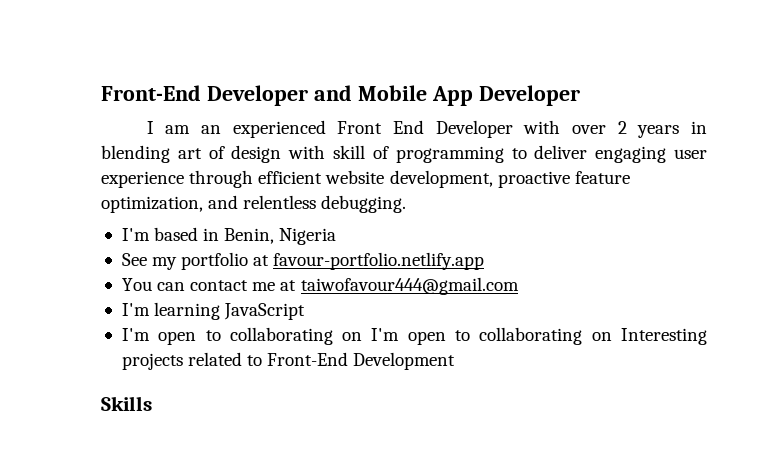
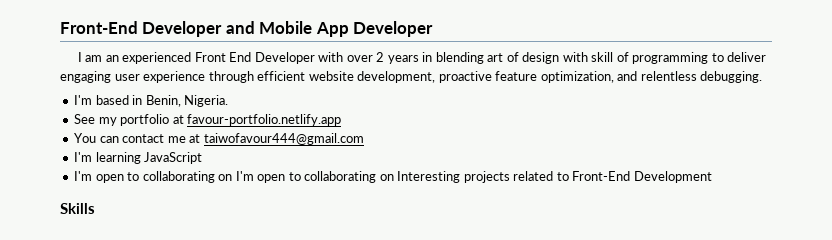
[279,228,337,245] Nigeria -> [184,95,229,107] Nigeria.

